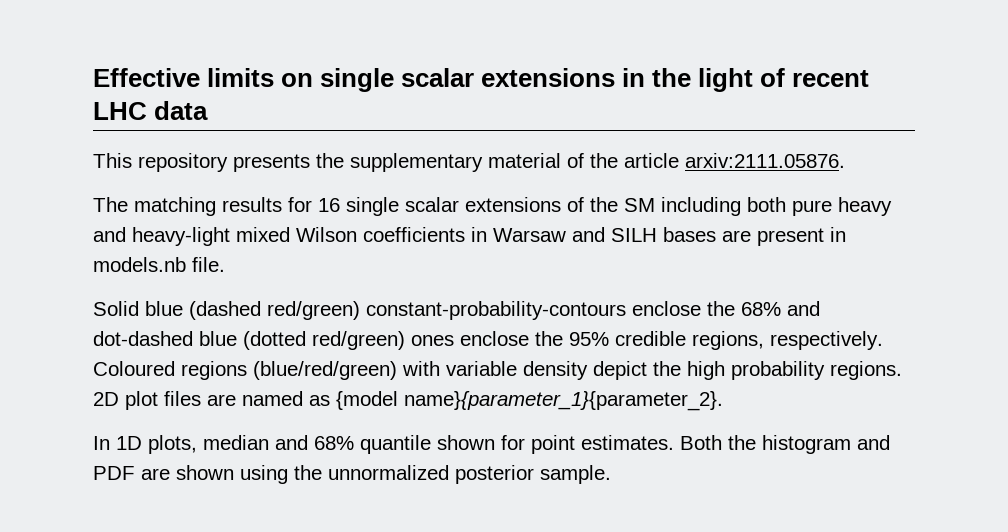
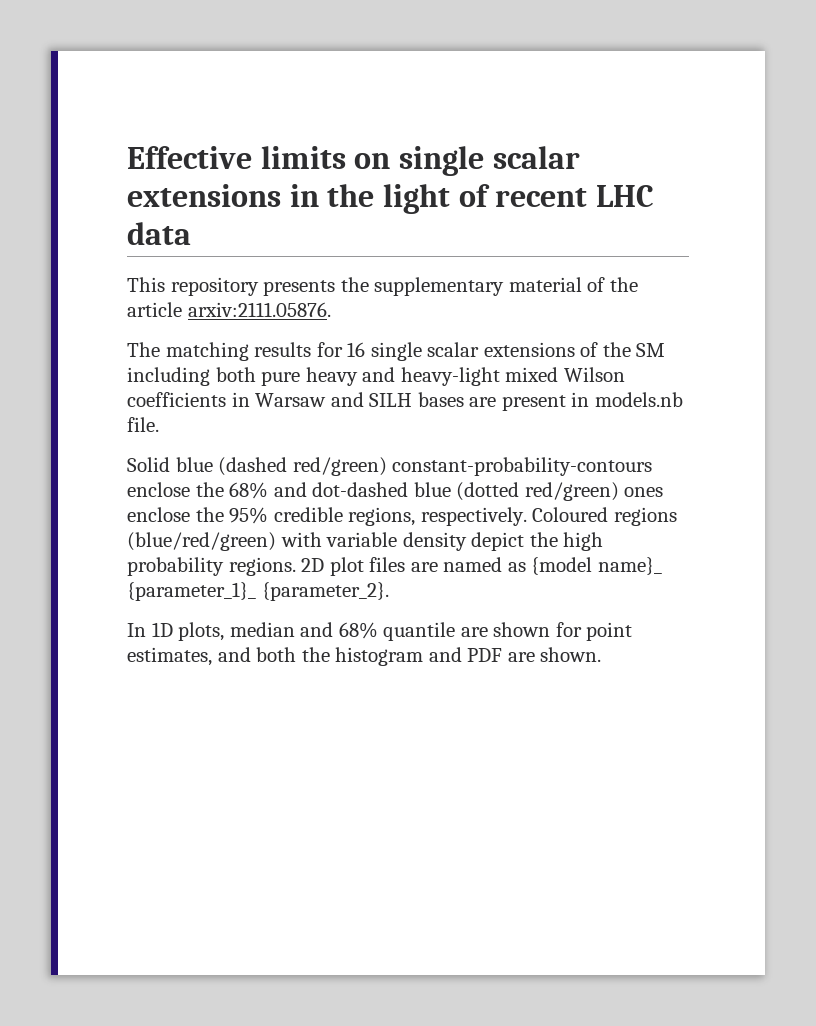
[404,391,723,411] name}{parameter_1}{parameter_2}. -> [597,557,662,575] [127,582,389,601] name}_ {parameter_1}_ {parameter_2}.
(431, 444) none -> [460,627,488,637] are
[581,435,722,450] estimates. Both -> [127,647,297,666] estimates, and both
[176,465,611,484] shown using the unnormalized posterior sample. -> [540,647,602,662] shown.

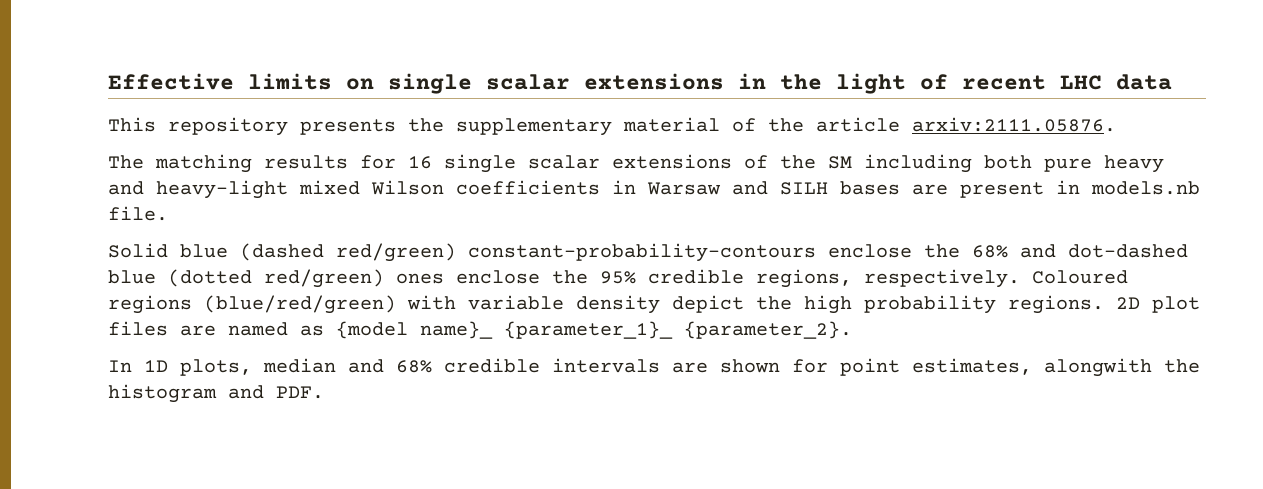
[383,622,456,641] quantile -> [444,358,660,373] credible intervals
[217,647,297,662] and both -> [1044,358,1152,377] alongwith
[467,647,602,662] PDF are shown. -> [276,386,324,399] PDF.

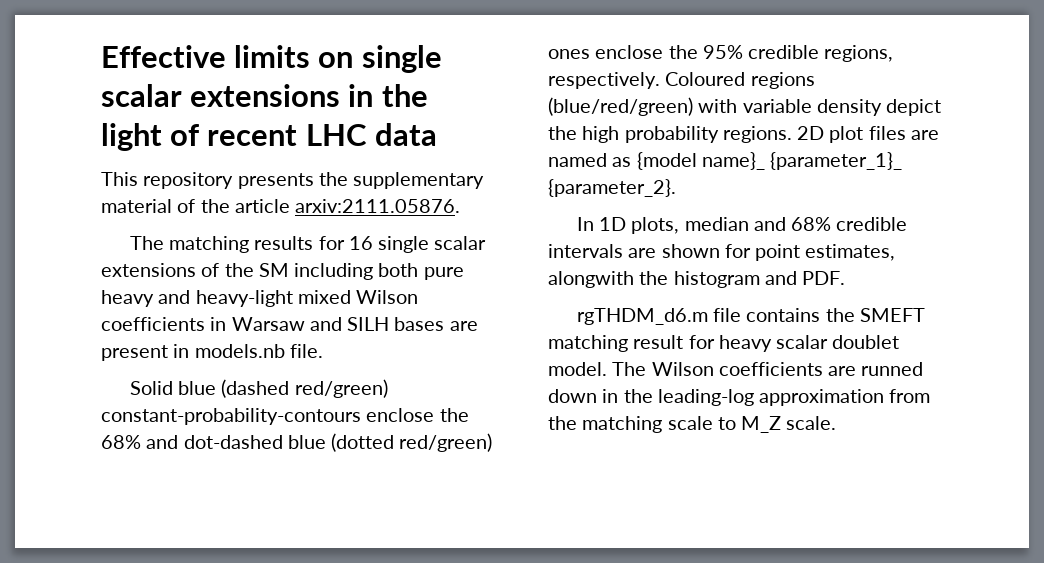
(324, 392) none -> [576,308,925,325] [548,335,900,352] [548,362,924,376] [548,389,931,406] [548,416,837,433] // rgTHDM_d6.m file contains the SMEFT matching result for heavy scalar doublet model. The Wilson coefficients are runned down in the leading-log approximation from the matching scale to M_Z scale.

